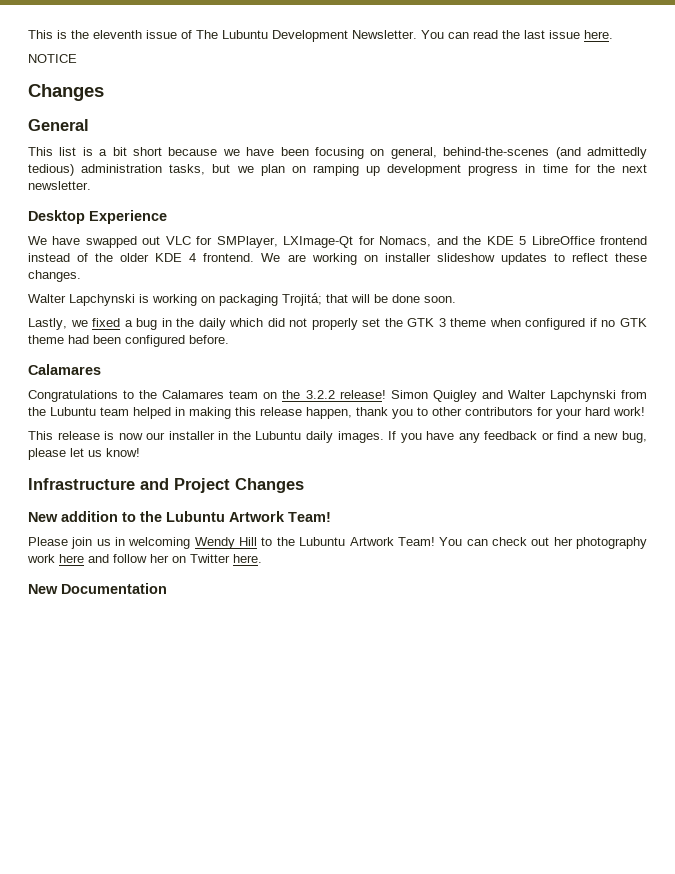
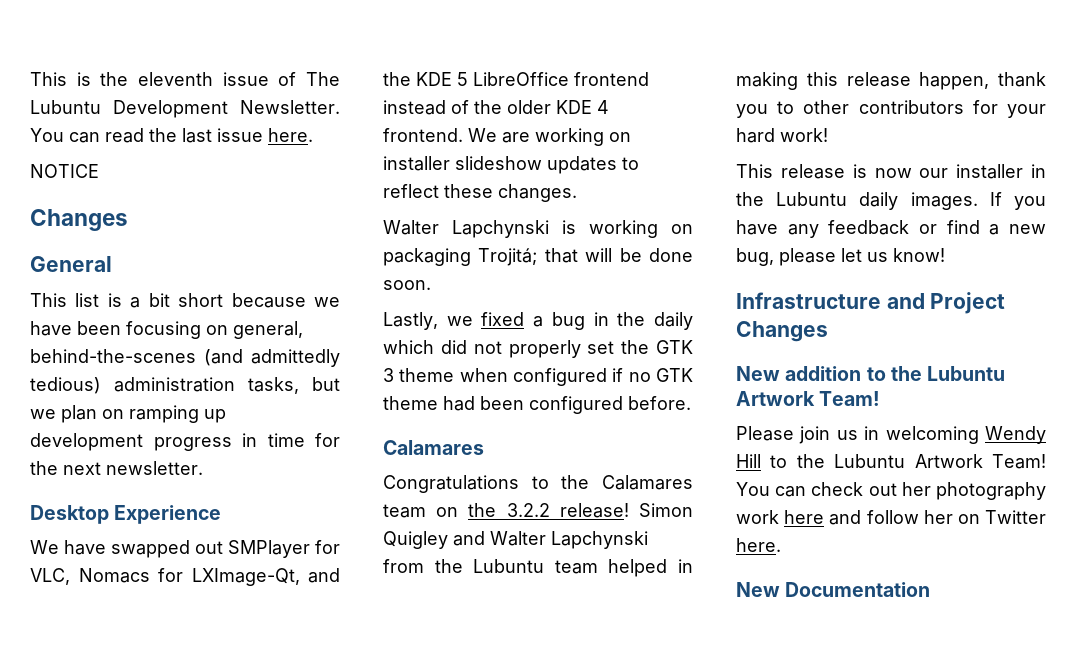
[165,236,432,248] VLC for SMPlayer, LXImage-Qt for Nomacs, -> [228,540,340,558] [30,568,300,586] SMPlayer for VLC, Nomacs for LXImage-Qt,

